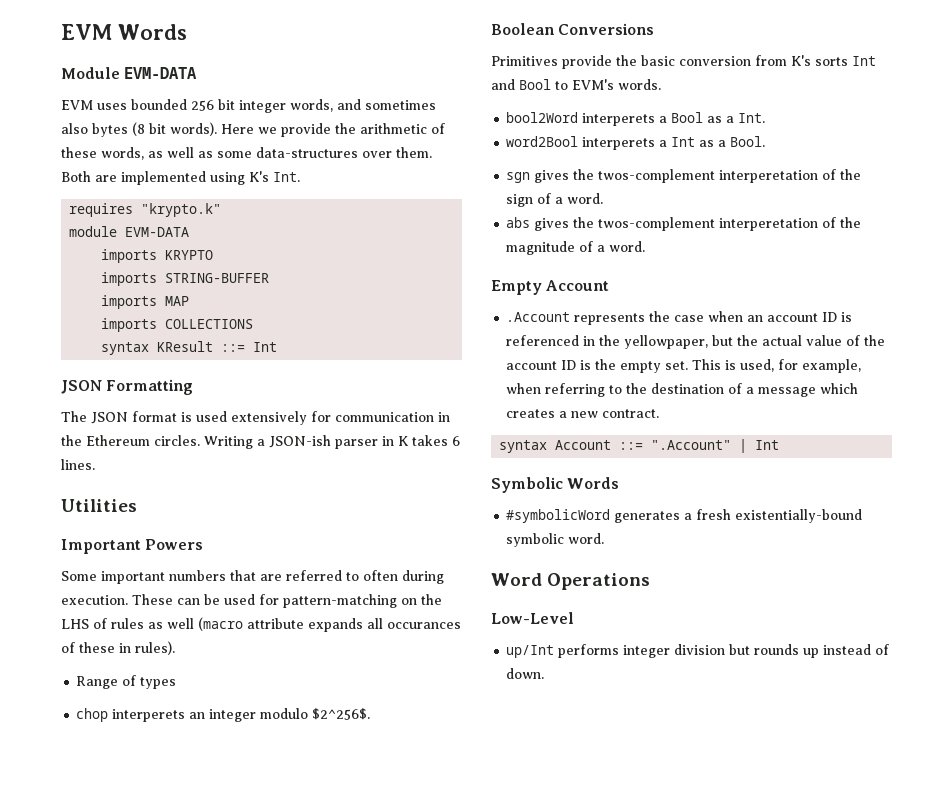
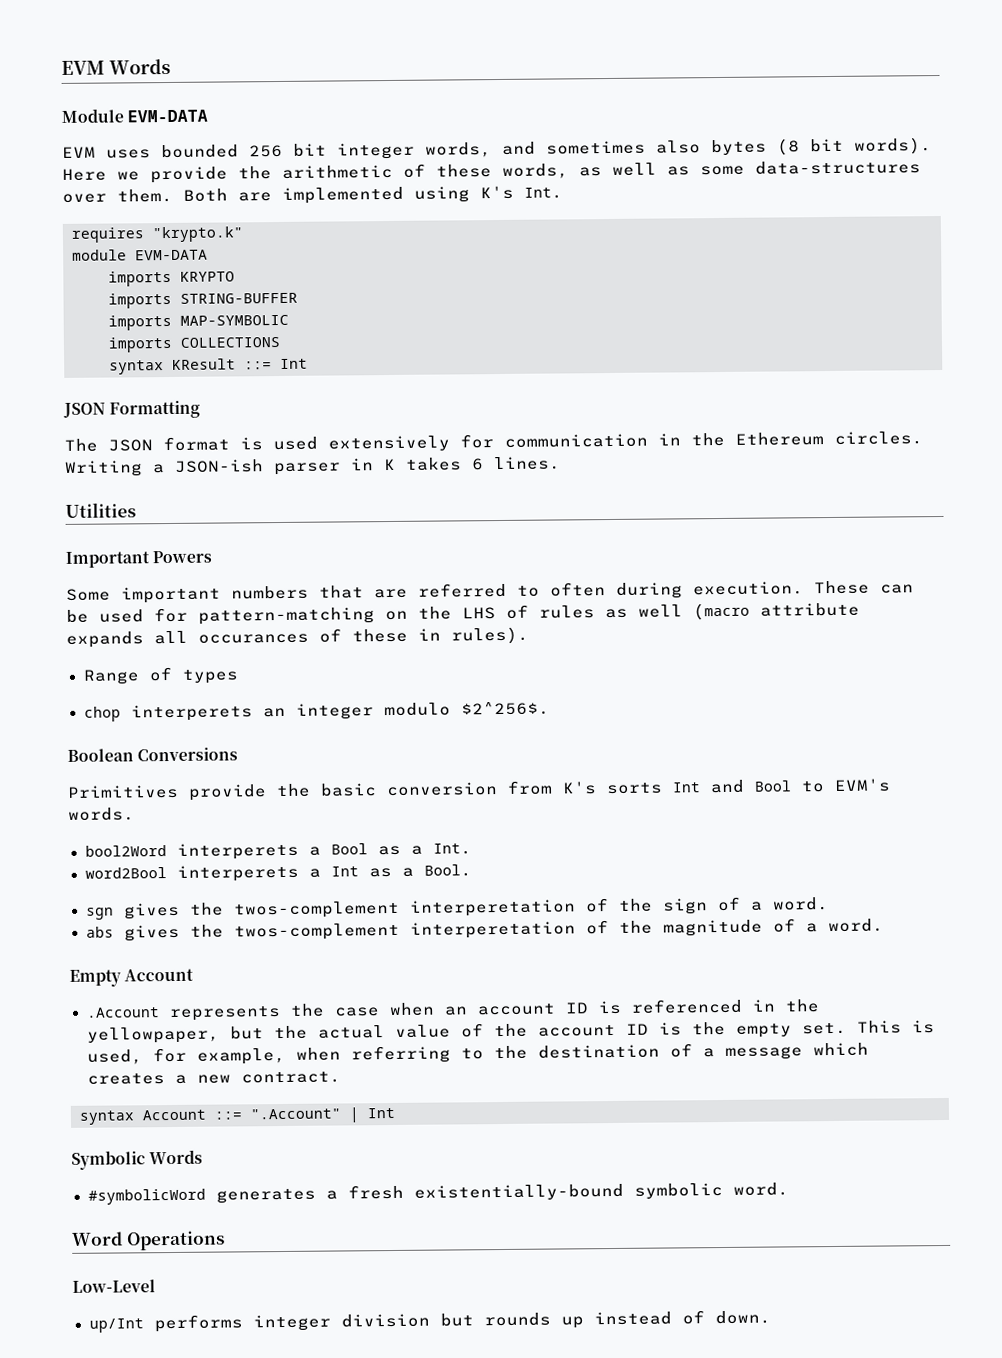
[165,296,190,306] MAP -> [180,314,289,326] MAP-SYMBOLIC

